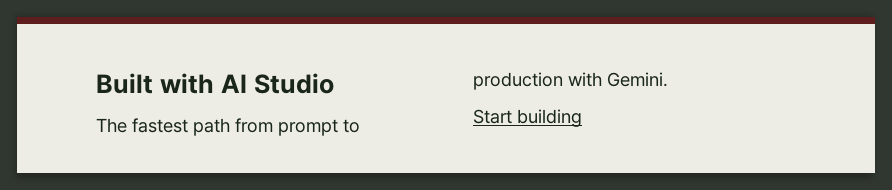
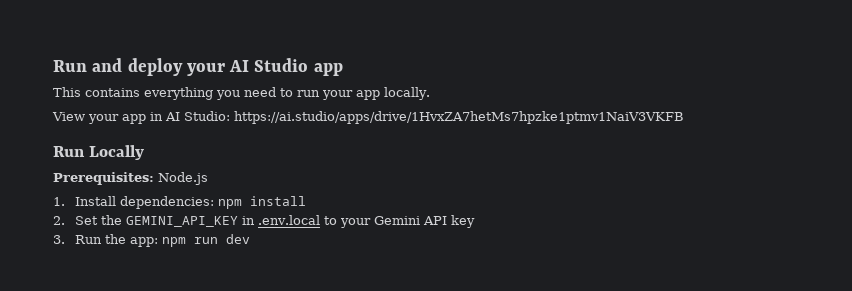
[96,73,335,94] [96,118,360,136] [473,72,668,90] [473,109,582,127] Built with AI Studio // The fastest path from prompt to production with Gemini. // Start building -> [53,58,343,76] [53,87,430,100] [52,111,684,124] [53,145,144,160] [53,172,208,185] [53,196,306,209] [53,215,475,228] [53,234,250,247] Run and deploy your AI Studio app // This contains everything you need to run your app locally. // View your app in AI Studio: https://ai.studio/apps/drive/1HvxZA7hetMs7hpzke1ptmv1NaiV3VKFB // Run Locally // Prerequisites: Node.js // 1. Install dependencies: npm install // 2. Set the GEMINI_API_KEY in .env.local to your Gemini API key // 3. Run the app: npm run dev

